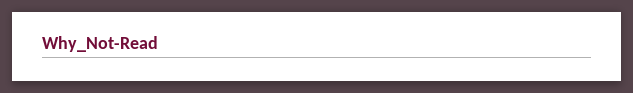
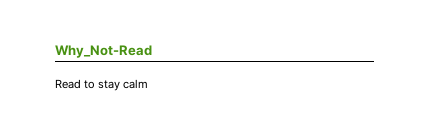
(158, 44) none -> [55,79,149,91] // Read to stay calm

